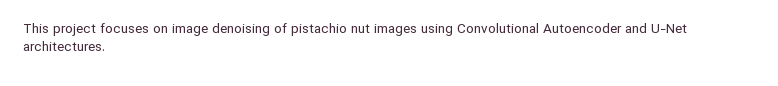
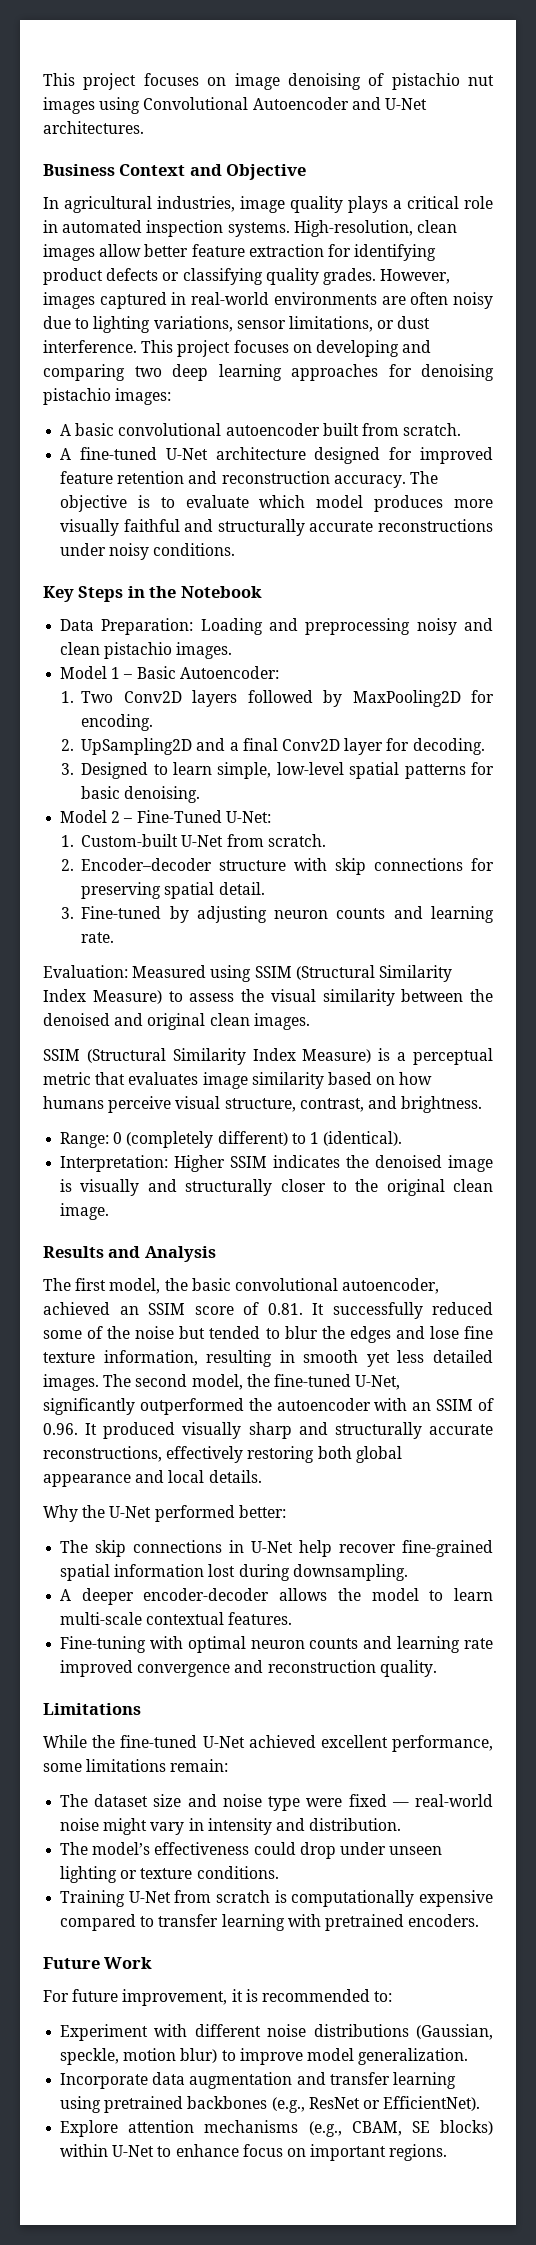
(105, 46) none -> [43,164,307,180] [43,196,493,213] [43,220,457,237] [43,244,437,261] [43,268,451,285] [43,292,494,309] [43,316,431,333] [43,340,432,357] [43,364,494,381] [43,388,172,405] [60,423,462,436] [60,447,493,464] [60,471,438,488] [60,495,494,512] [60,519,493,536] [60,543,236,560] [43,586,262,602] [60,618,493,635] [60,642,233,659] [60,666,279,679] [60,690,495,707] [81,714,154,731] [60,738,485,755] [60,762,495,779] [81,786,201,803] [60,810,271,823] [60,834,326,847] [60,858,494,875] [81,882,265,899] [60,906,494,923] [81,932,115,943] [43,965,452,982] [43,989,493,1006] [43,1013,310,1030] [43,1048,493,1065] [43,1072,433,1089] [43,1096,483,1113] [60,1131,403,1148] [60,1155,493,1172] [60,1179,493,1196] [60,1203,110,1220] [43,1246,216,1262] [43,1278,440,1294] [43,1302,493,1319] [43,1326,493,1343] [43,1350,493,1367] [43,1374,401,1391] [43,1398,494,1415] [43,1422,493,1439] [43,1446,402,1463] [43,1470,262,1487] [43,1505,286,1522] [60,1540,493,1557] [60,1564,408,1581] [60,1588,493,1605] [60,1612,293,1625] [60,1636,494,1653] [60,1660,437,1677] [43,1703,141,1715] [43,1735,493,1752] [43,1759,229,1772] [60,1794,493,1811] [60,1818,402,1835] [60,1842,443,1859] [60,1866,279,1883] [60,1890,493,1907] [60,1914,480,1931] [43,1957,153,1969] [43,1989,393,2006] [60,2024,493,2041] [60,2048,469,2065] [60,2072,456,2089] [60,2096,481,2113] [60,2120,493,2137] [60,2144,448,2161] // Business Context and Objective // In agricultural industries, image quality plays a critical role in automated inspection systems. High-resolution, clean images allow better feature extraction for identifying product defects or classifying quality grades. However, images captured in real-world environments are often noisy due to lighting variations, sensor limitations, or dust interference. This project focuses on developing and comparing two deep learning approaches for denoising pistachio images: // A basic convolutional autoencoder built from scratch. // A fine-tuned U-Net architecture designed for improved feature retention and reconstruction accuracy. The objective is to evaluate which model produces more visually faithful and structurally accurate reconstructions under noisy conditions. // Key Steps in the Notebook // Data Preparation: Loading and preprocessing noisy and clean pistachio images. // Model 1 – Basic Autoencoder: // 1. Two Conv2D layers followed by MaxPooling2D for encoding. // 2. UpSampling2D and a final Conv2D layer for decoding. // 3. Designed to learn simple, low-level spatial patterns for basic denoising. // Model 2 – Fine-Tuned U-Net: // 1. Custom-built U-Net from scratch. // 2. Encoder–decoder structure with skip connections for preserving spatial detail. // 3. Fine-tuned by adjusting neuron counts and learning rate. // Evaluation: Measured using SSIM (Structural Similarity Index Measure) to assess the visual similarity between the denoised and original clean images. // SSIM (Structural Similarity Index Measure) is a perceptual metric that evaluates image similarity based on how humans perceive visual structure, contrast, and brightness. // Range: 0 (completely different) to 1 (identical). // Interpretation: Higher SSIM indicates the denoised image is visually and structurally closer to the original clean image. // Results and Analysis // The first model, the basic convolutional autoencoder, achieved an SSIM score of 0.81. It successfully reduced some of the noise but tended to blur the edges and lose fine texture information, resulting in smooth yet less detailed images. The second model, the fine-tuned U-Net, significantly outperformed the autoencoder with an SSIM of 0.96. It produced visually sharp and structurally accurate reconstructions, effectively restoring both global appearance and local details. // Why the U-Net performed better: // The skip connections in U-Net help recover fine-grained spatial information lost during downsampling. // A deeper encoder-decoder allows the model to learn multi-scale contextual features. // Fine-tuning with optimal neuron counts and learning rate improved convergence and reconstruction quality. // Limitations // While the fine-tuned U-Net achieved excellent performance, some limitations remain: // The dataset size and noise type were fixed — real-world noise might vary in intensity and distribution. // The model’s effectiveness could drop under unseen lighting or texture conditions. // Training U-Net from scratch is computationally expensive compared to transfer learning with pretrained encoders. // Future Work // For future improvement, it is recommended to: // Experiment with different noise distributions (Gaussian, speckle, motion blur) to improve model generalization. // Incorporate data augmentation and transfer learning using pretrained backbones (e.g., ResNet or EfficientNet). // Explore attention mechanisms (e.g., CBAM, SE blocks) within U-Net to enhance focus on important regions.

